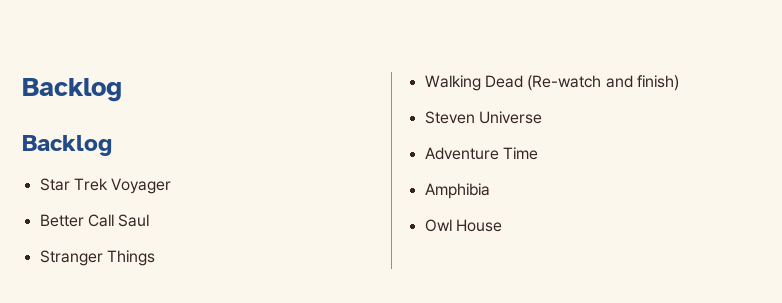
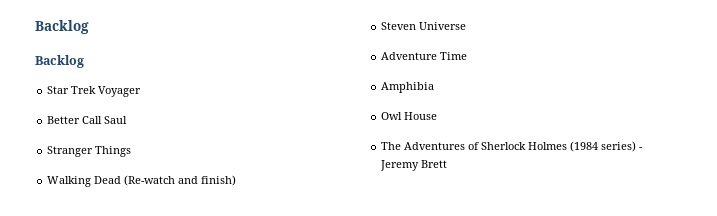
(502, 225) none -> [381,141,644,152] [380,160,448,171] // The Adventures of Sherlock Holmes (1984 series) - Jeremy Brett

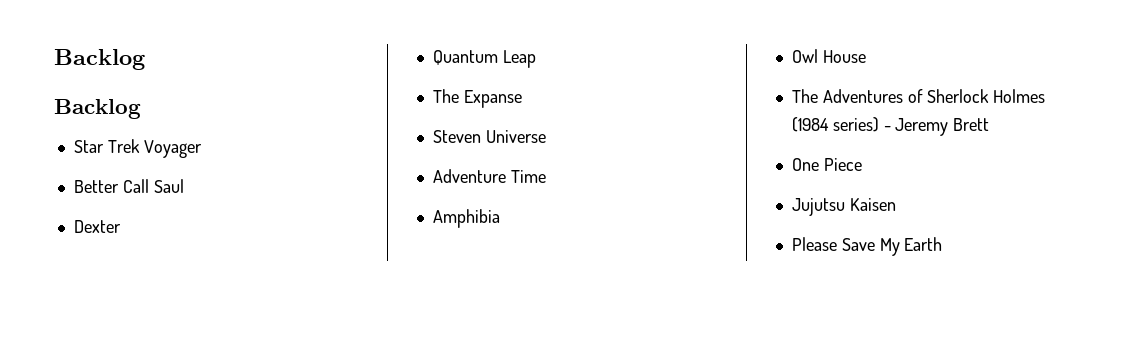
[47,146,132,157] [47,175,237,187] Stranger Things // Walking Dead (Re-watch and finish) -> [73,220,121,233] [432,50,536,68] [432,89,522,108] Dexter // Quantum Leap // The Expanse
(448, 164) none -> [791,158,862,171] [791,198,896,216] [791,237,943,256] // One Piece // Jujutsu Kaisen // Please Save My Earth

